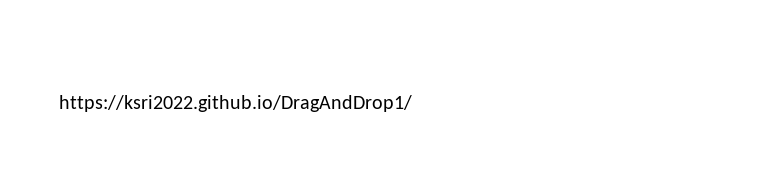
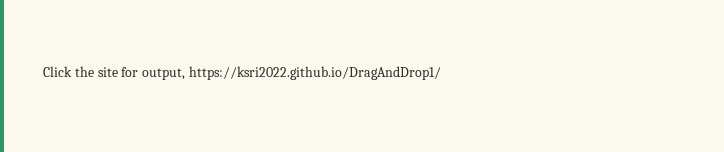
(59, 103) none -> [43,66,186,80] Click the site for output,

